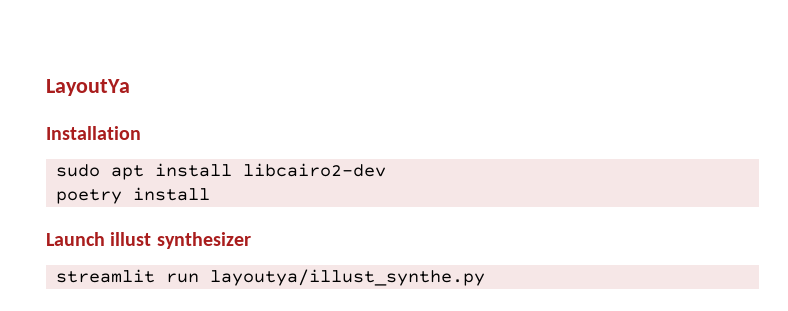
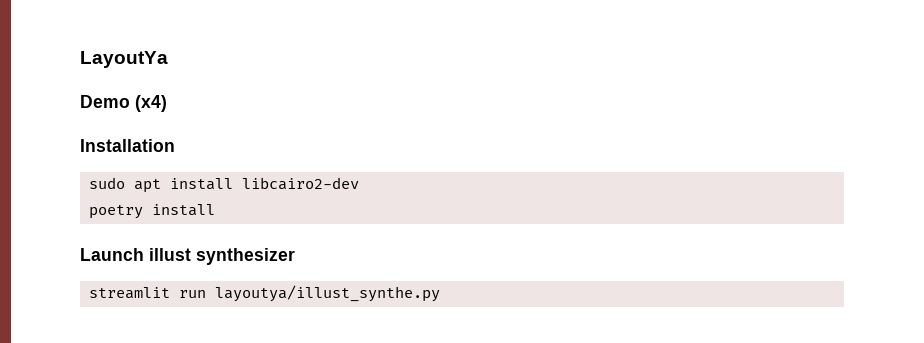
(130, 87) none -> [80,95,167,112] // Demo (x4)

